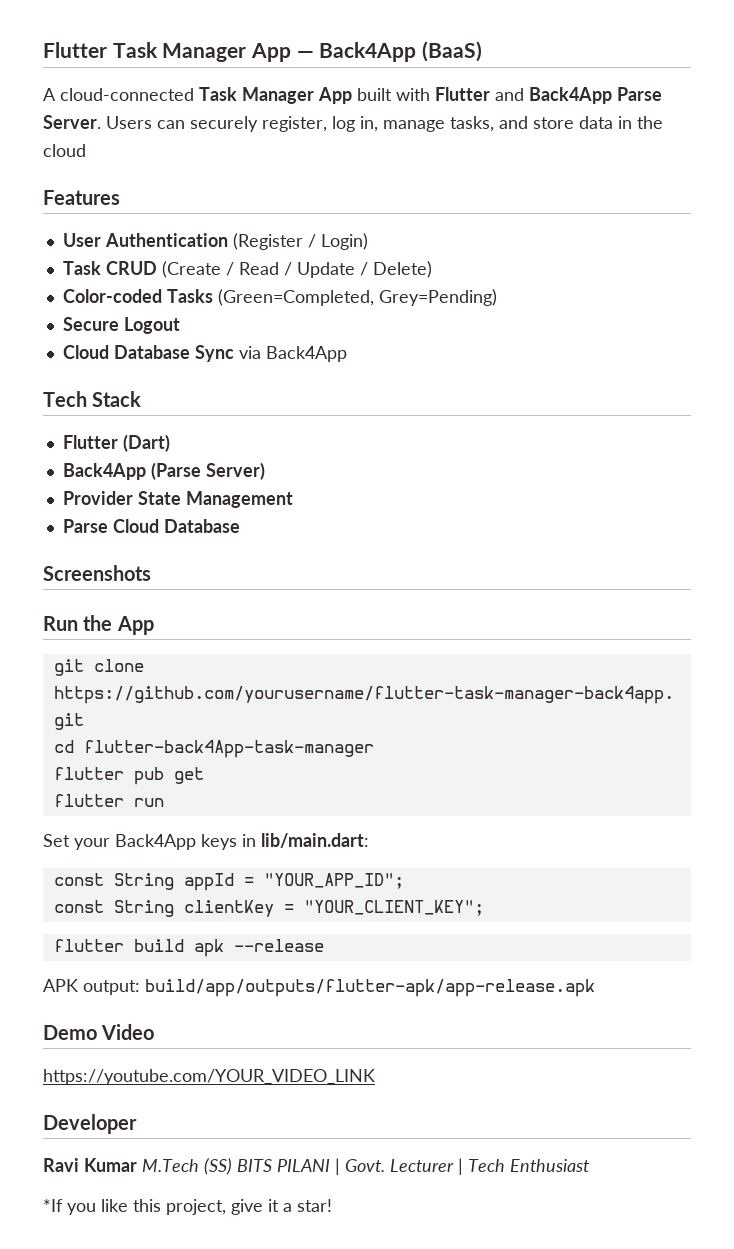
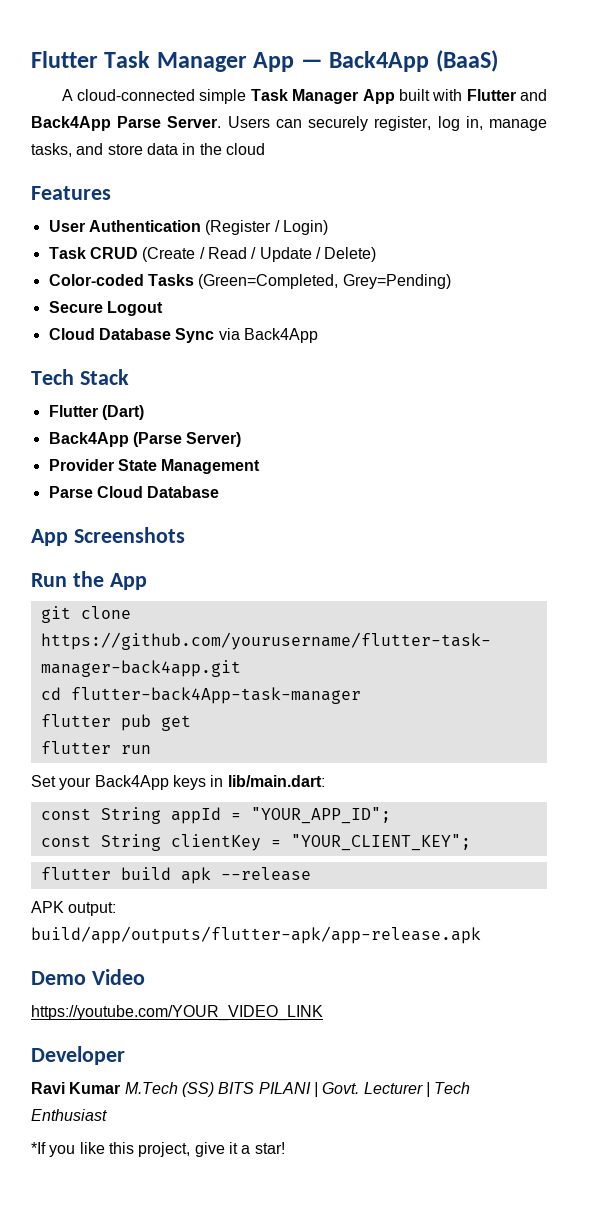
(194, 94) none -> [199,89,247,104] simple
(240, 526) none -> [31,529,68,546] App

